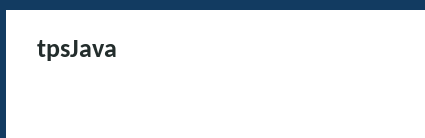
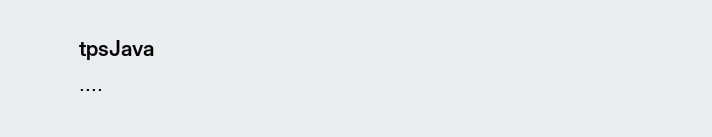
(117, 50) none -> [79,89,103,91] // ....

